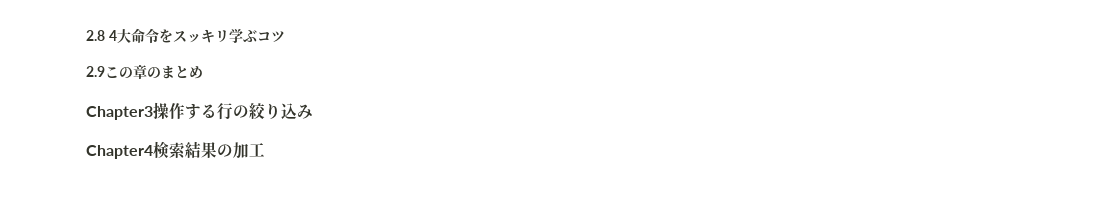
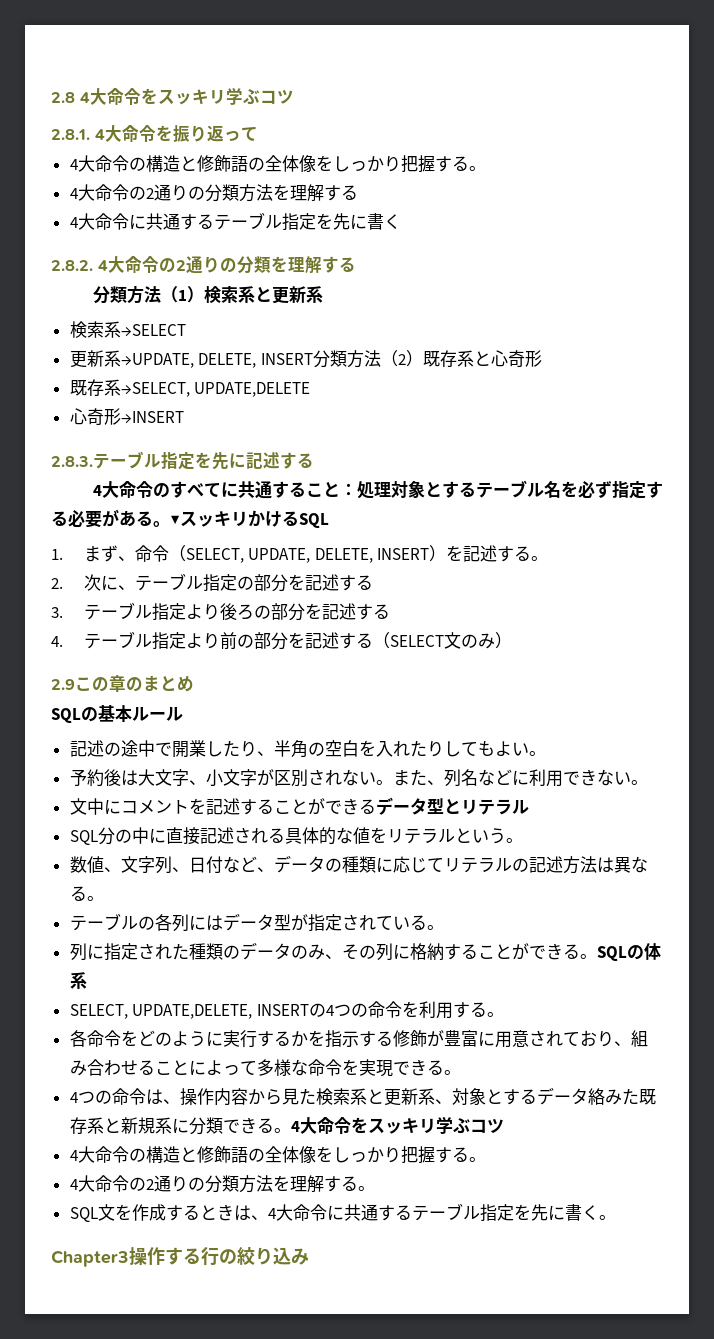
(285, 36) none -> [51,125,258,142] [69,155,486,173] [69,184,358,202] [69,212,401,231] [51,256,356,274] [92,285,323,304] [69,321,186,338] [69,350,542,368] [69,379,311,397] [69,408,184,425] [51,451,314,470] [92,480,663,499] [51,509,329,529] [51,545,549,563] [51,573,373,592] [51,602,390,621] [51,631,512,650] // 2.8.1. 4大命令を振り返って // 4大命令の構造と修飾語の全体像をしっかり把握する。 // 4大命令の2通りの分類方法を理解する // 4大命令に共通するテーブル指定を先に書く // 2.8.2. 4大命令の2通りの分類を理解する // 分類方法（1）検索系と更新系 // 検索系→SELECT // 更新系→UPDATE, DELETE, INSERT分類方法（2）既存系と心奇形 // 既存系→SELECT, UPDATE,DELETE // 心奇形→INSERT // 2.8.3.テーブル指定を先に記述する // 4大命令のすべてに共通すること：処理対象とするテーブル名を必ず指定する必要がある。▼スッキリかけるSQL // 1.まず、命令（SELECT, UPDATE, DELETE, INSERT）を記述する。 // 2.次に、テーブル指定の部分を記述する // 3.テーブル指定より後ろの部分を記述する // 4.テーブル指定より前の部分を記述する（SELECT文のみ）
(203, 72) none -> [51,705,183,724] [69,740,546,758] [69,769,648,787] [69,797,529,815] [69,827,523,845] [69,855,648,874] [69,886,104,901] [69,913,444,932] [69,942,661,962] [69,972,87,989] [69,1001,504,1019] [69,1030,648,1048] [69,1059,461,1077] [69,1087,656,1106] [69,1116,504,1135] [69,1146,486,1164] [69,1175,375,1193] [69,1203,616,1222] // SQLの基本ルール // 記述の途中で開業したり、半角の空白を入れたりしてもよい。 // 予約後は大文字、小文字が区別されない。また、列名などに利用できない。 // 文中にコメントを記述することができるデータ型とリテラル // SQL分の中に直接記述される具体的な値をリテラルという。 // 数値、文字列、日付など、データの種類に応じてリテラルの記述方法は異なる。 // テーブルの各列にはデータ型が指定されている。 // 列に指定された種類のデータのみ、その列に格納することができる。SQLの体系 // SELECT, UPDATE,DELETE, INSERTの4つの命令を利用する。 // 各命令をどのように実行するかを指示する修飾が豊富に用意されており、組み合わせることによって多様な命令を実現できる。 // 4つの命令は、操作内容から見た検索系と更新系、対象とするデータ絡みた既存系と新規系に分類できる。4大命令をスッキリ学ぶコツ // 4大命令の構造と修飾語の全体像をしっかり把握する。 // 4大命令の2通りの分類方法を理解する。 // SQL文を作成するときは、4大命令に共通するテーブル指定を先に書く。
[86,141,265,159] // Chapter4検索結果の加工 -> (309, 1256) none

